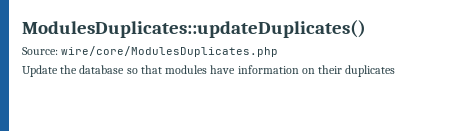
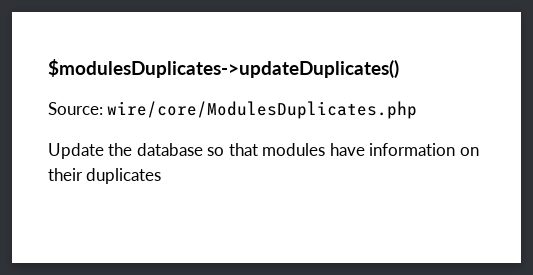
[22,20,366,38] ModulesDuplicates::updateDuplicates() -> [48,59,399,78] $modulesDuplicates->updateDuplicates()

